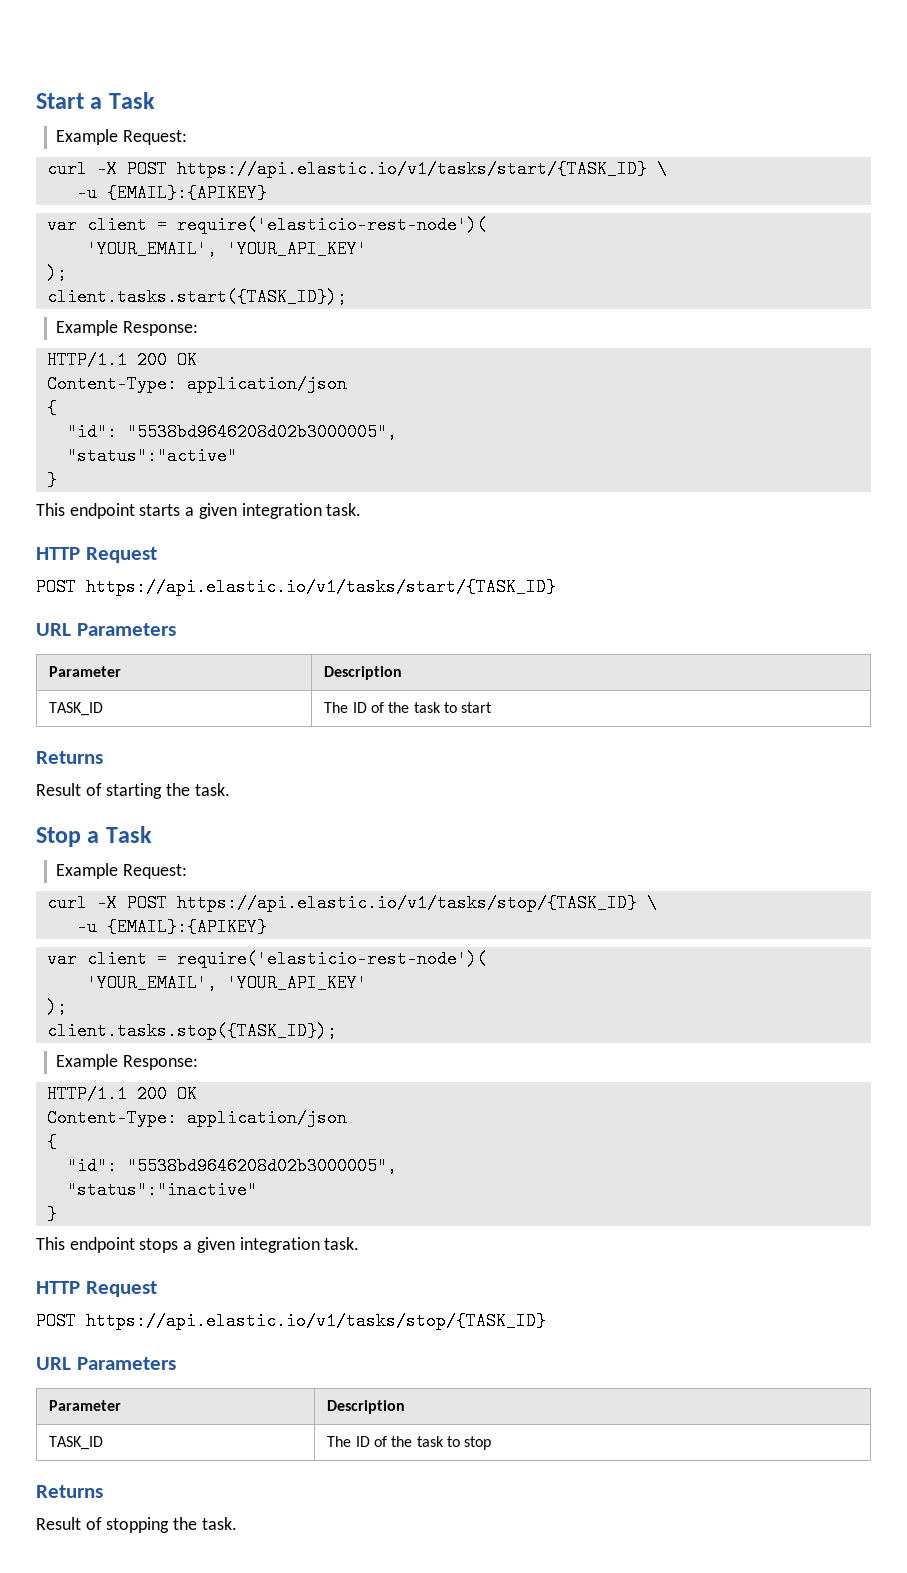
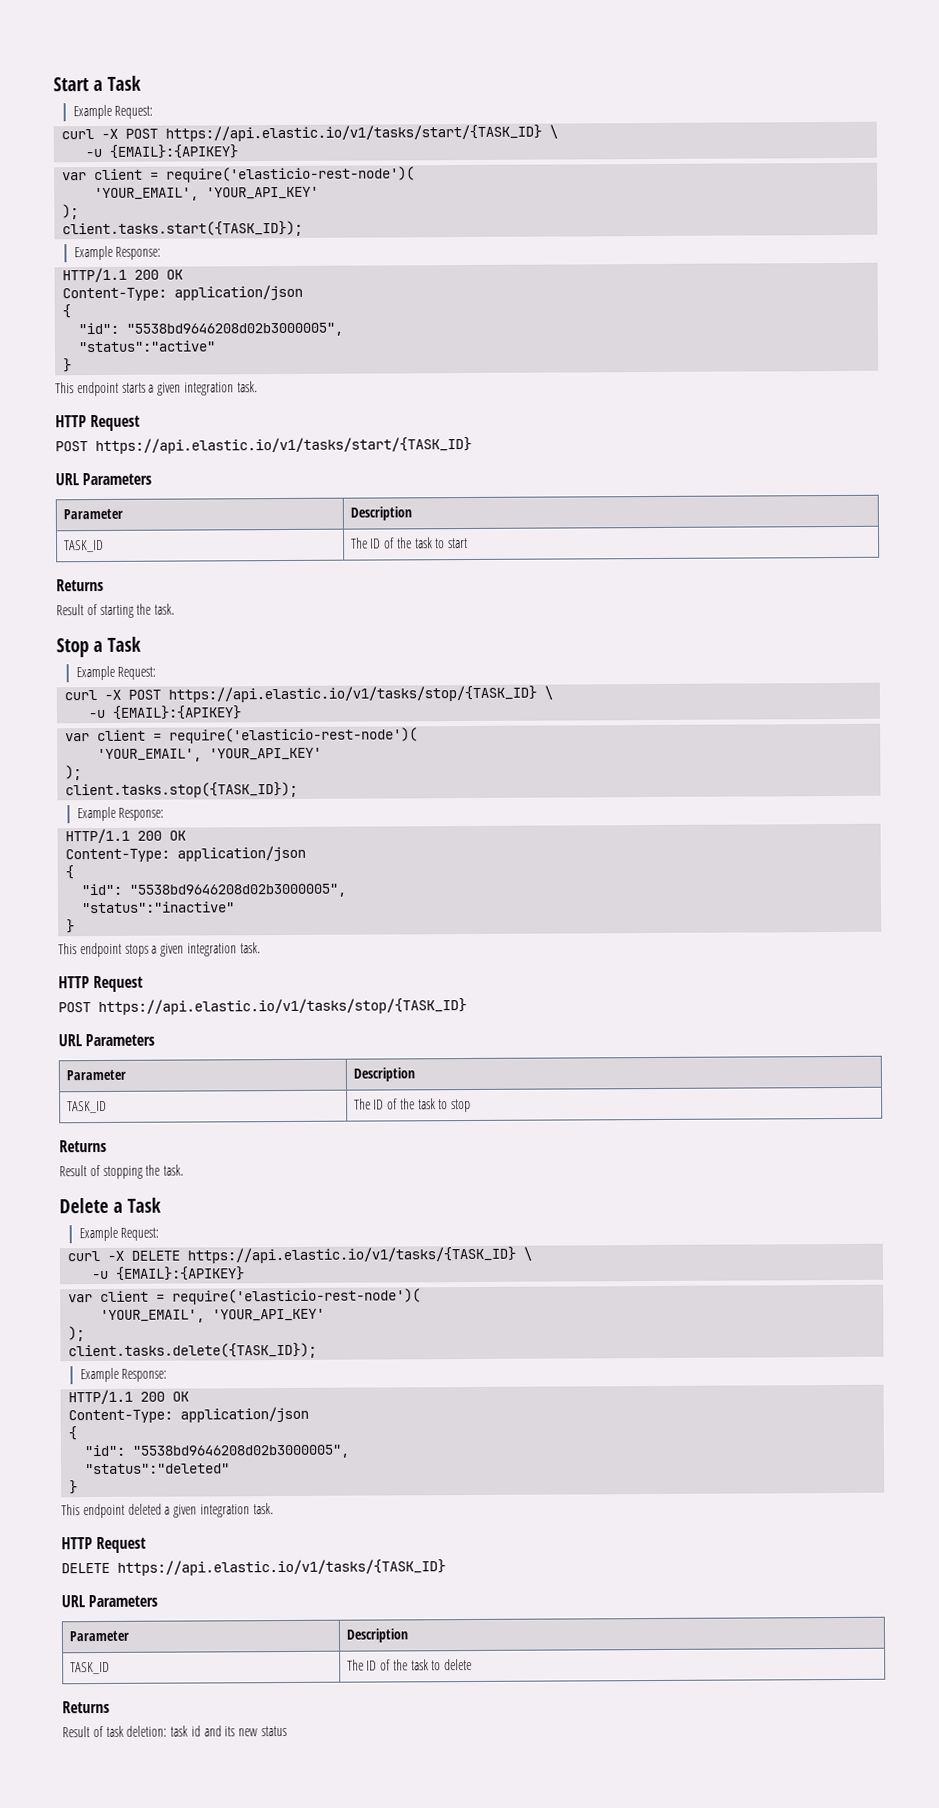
(237, 1523) none -> [59,1197,162,1214] [78,1226,160,1242] [67,1246,533,1264] [91,1266,246,1281] [68,1288,422,1305] [100,1308,326,1324] [68,1326,86,1342] [68,1342,318,1360] [79,1367,168,1383] [68,1389,190,1405] [68,1406,310,1424] [68,1426,78,1441] [84,1444,350,1459] [85,1463,231,1475] [69,1480,79,1495] [61,1503,274,1519] [61,1536,147,1554] [61,1559,446,1576] [61,1594,159,1608] [68,1630,129,1642] [345,1628,408,1643] [69,1661,110,1675] [346,1658,473,1671] [62,1700,110,1714] [62,1725,288,1738] // Delete a Task // Example Request: // curl -X DELETE https://api.elastic.io/v1/tasks/{TASK_ID} \ // -u {EMAIL}:{APIKEY} // var client = require('elasticio-rest-node')( // 'YOUR_EMAIL', 'YOUR_API_KEY' // ); // client.tasks.delete({TASK_ID}); // Example Response: // HTTP/1.1 200 OK // Content-Type: application/json // { // "id": "5538bd9646208d02b3000005", // "status":"deleted" // } // This endpoint deleted a given integration task. // HTTP Request // DELETE https://api.elastic.io/v1/tasks/{TASK_ID} // URL Parameters // Parameter | Description // TASK_ID | The ID of the task to delete // Returns // Result of task deletion: task id and its new status

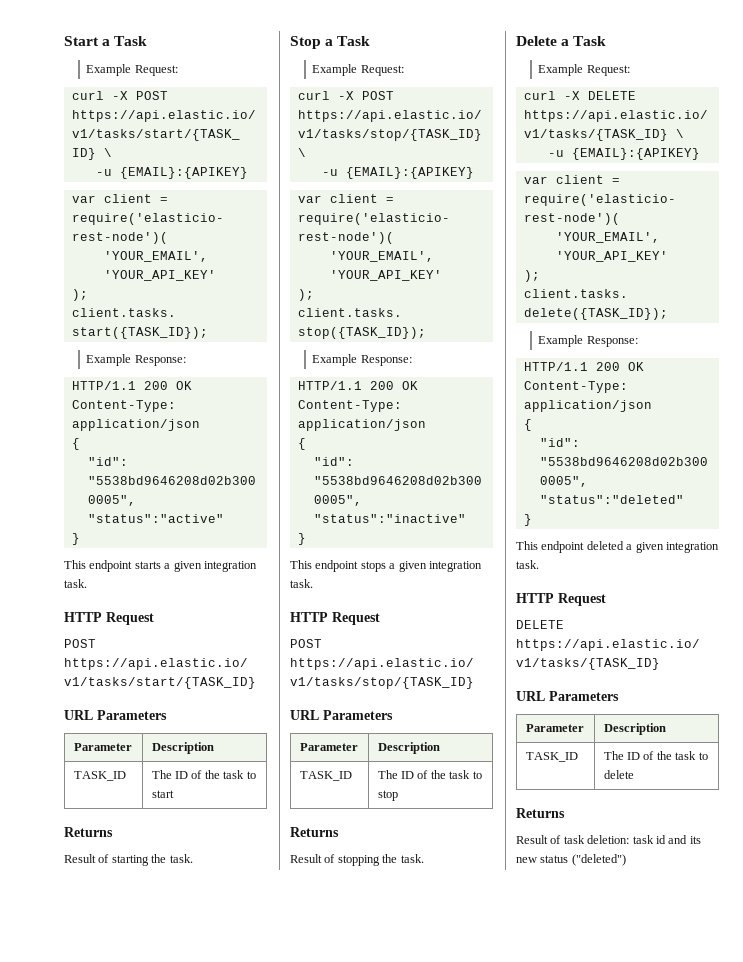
(288, 1731) none -> [571,854,626,866] ("deleted")

